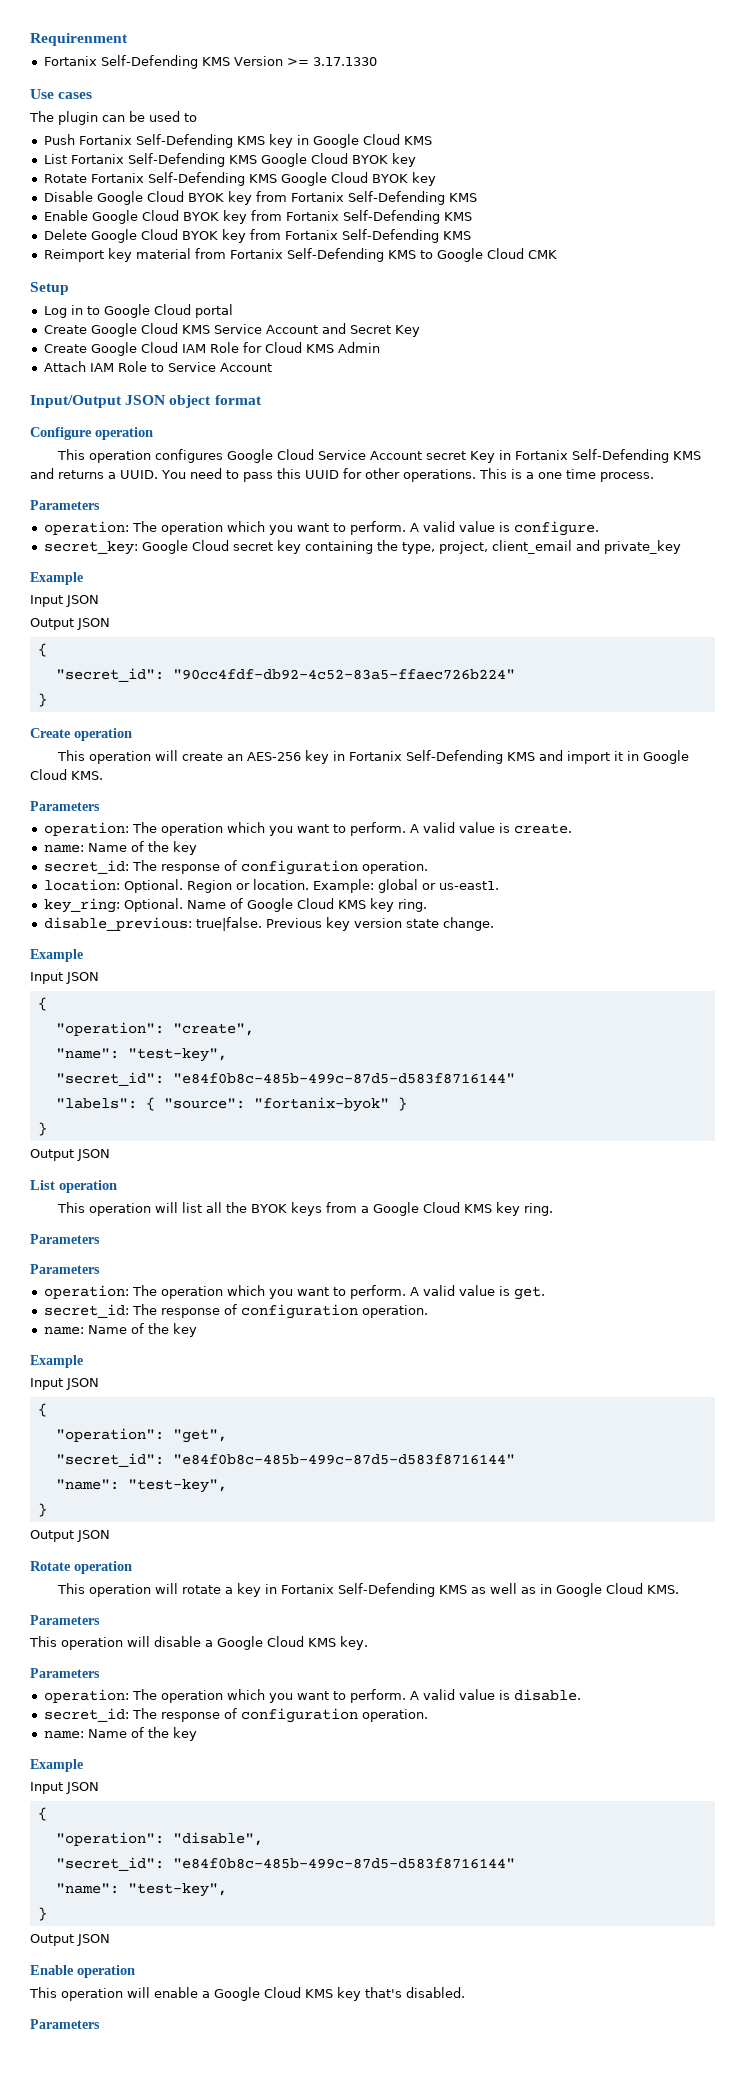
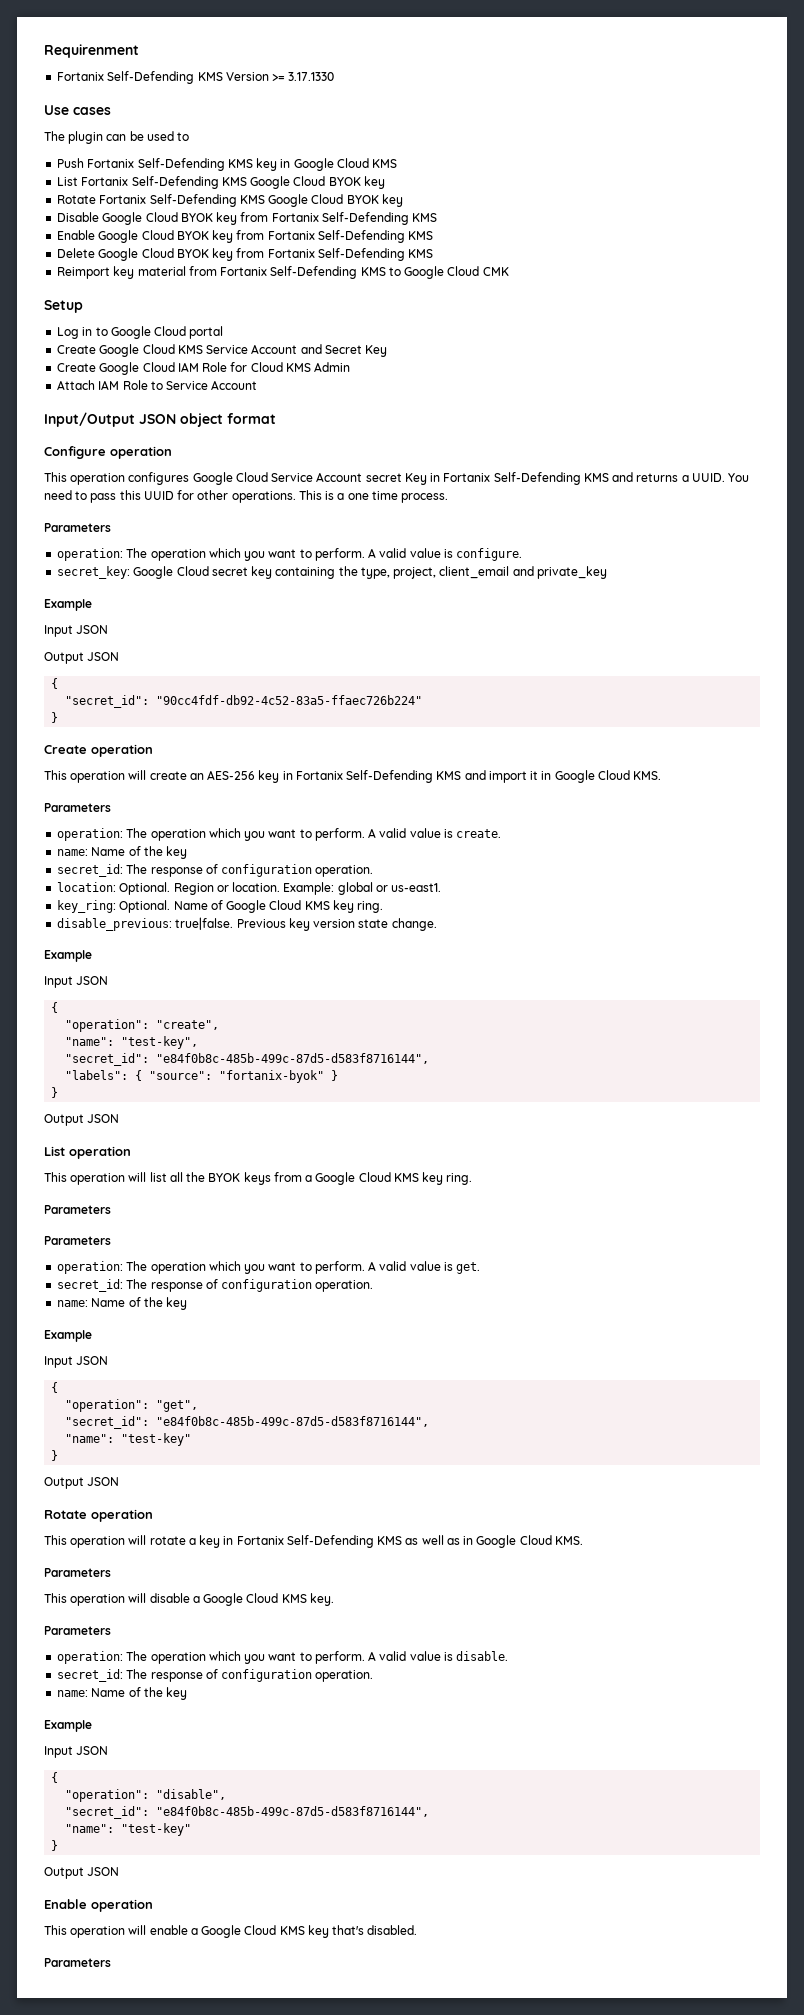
[172,1073,515,1084] "e84f0b8c-485b-499c-87d5-d583f8716144" -> [156,1053,430,1064] "e84f0b8c-485b-499c-87d5-d583f8716144",
[172,1454,515,1465] [55,1479,227,1493] "e84f0b8c-485b-499c-87d5-d583f8716144" // "name": "test-key", -> [156,1416,430,1427] [65,1433,192,1446] "e84f0b8c-485b-499c-87d5-d583f8716144", // "name": "test-key"
[172,1858,515,1869] [55,1883,227,1897] "e84f0b8c-485b-499c-87d5-d583f8716144" // "name": "test-key", -> [156,1806,430,1817] [65,1823,192,1836] "e84f0b8c-485b-499c-87d5-d583f8716144", // "name": "test-key"

